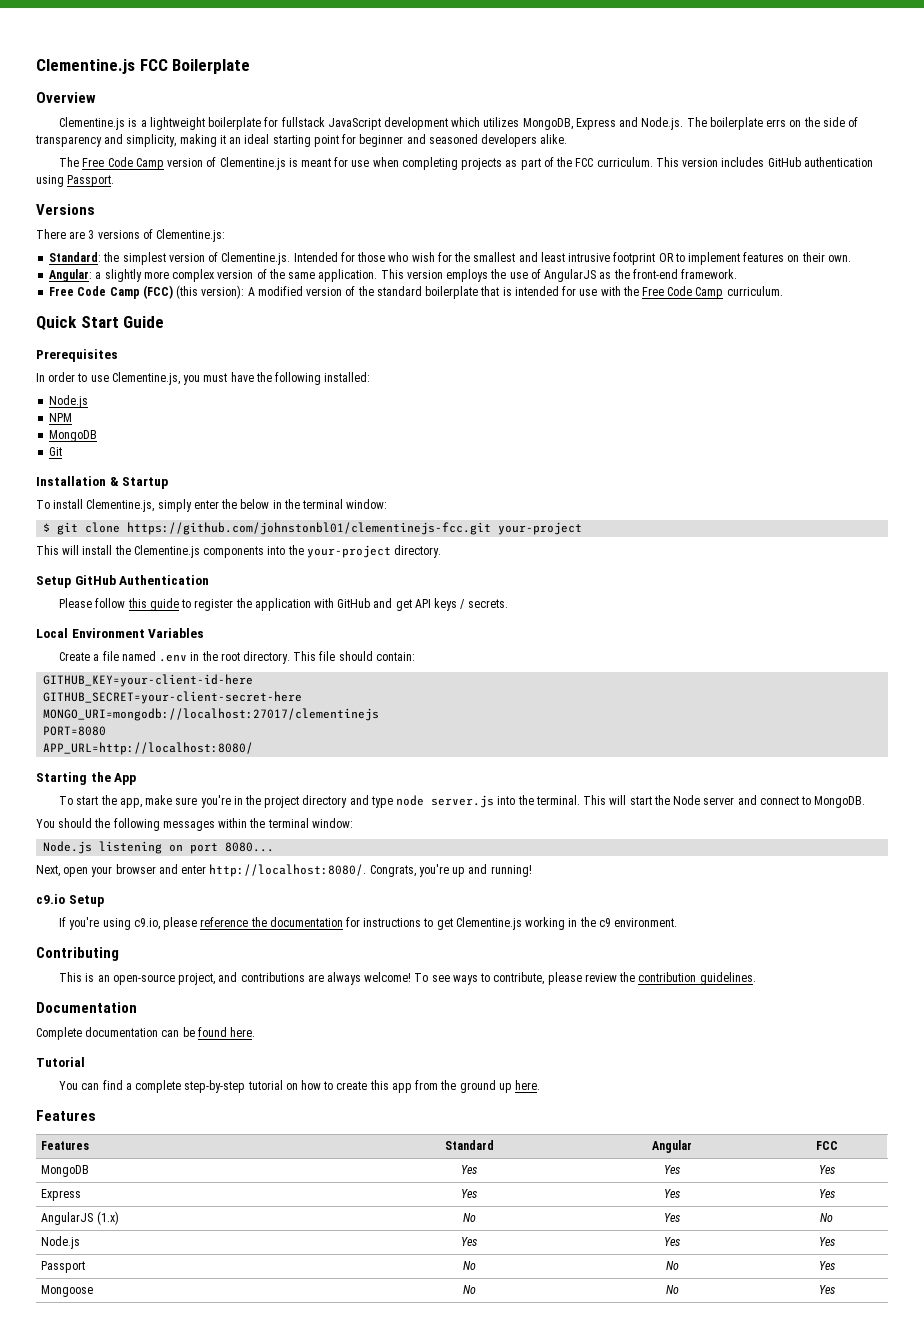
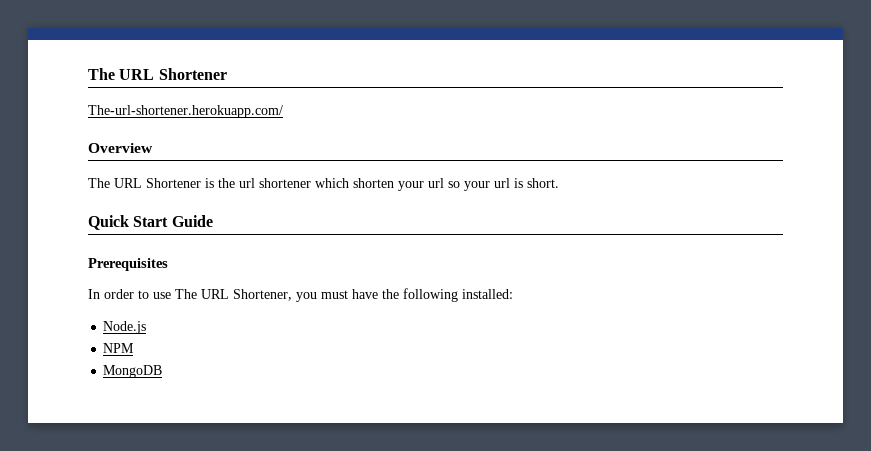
[36,59,251,74] [36,92,96,103] [59,117,859,130] [35,134,568,147] [59,157,873,170] [36,175,115,187] [36,204,95,215] [36,229,226,242] [49,252,851,265] [49,269,738,282] [49,285,783,299] Clementine.js FCC Boilerplate // Overview // Clementine.js is a lightweight boilerplate for fullstack JavaScript development which utilizes MongoDB, Express and Node.js. The boilerplate errs on the side of transparency and simplicity, making it an ideal starting point for beginner and seasoned developers alike. // The Free Code Camp version of Clementine.js is meant for use when completing projects as part of the FCC curriculum. This version includes GitHub authentication using Passport. // Versions // There are 3 versions of Clementine.js: // Standard: the simplest version of Clementine.js. Intended for those who wish for the smallest and least intrusive footprint OR to implement features on their own. // Angular: a slightly more complex version of the same application. This version employs the use of AngularJS as the front-end framework. // Free Code Camp (FCC) (this version): A modified version of the standard boilerplate that is intended for use with the Free Code Camp curriculum. -> [88,68,227,80] [88,105,283,118] [88,143,153,153] [88,178,559,191] The URL Shortener // The-url-shortener.herokuapp.com/ // Overview // The URL Shortener is the url shortener which shorten your url so your url is short.
[111,372,180,385] Clementine.js, -> [175,289,292,301] The URL Shortener,
[49,447,63,456] [36,476,169,489] [36,499,388,512] [43,522,583,535] [36,545,442,558] [36,575,210,588] [59,598,508,611] [36,628,205,638] [59,651,415,664] [43,674,254,687] [43,691,303,704] [43,708,380,721] [43,726,107,736] [43,742,254,755] [36,772,137,785] [59,795,866,808] [36,818,353,831] [43,841,275,854] [36,864,532,877] [36,894,104,907] [59,917,678,930] [36,947,119,961] [59,972,756,985] [36,1002,137,1013] [36,1027,256,1040] [36,1057,85,1067] [59,1080,541,1093] [36,1110,96,1121] [41,1141,90,1150] [444,1140,494,1150] [652,1140,692,1153] [815,1141,838,1150] [41,1165,90,1177] [461,1165,477,1174] [664,1165,680,1174] [818,1165,835,1174] [41,1189,82,1201] [461,1189,477,1198] [664,1189,680,1198] [818,1189,835,1198] [41,1211,119,1225] [462,1213,476,1222] [664,1213,680,1222] [820,1213,833,1222] [41,1236,81,1249] [461,1237,477,1246] [664,1237,680,1246] [818,1237,835,1246] [41,1261,86,1273] [462,1261,476,1270] [665,1261,679,1270] [818,1261,835,1270] [41,1285,94,1297] [462,1285,476,1294] [665,1285,679,1294] [818,1285,835,1294] // Git // Installation & Startup // To install Clementine.js, simply enter the below in the terminal window: // $ git clone https://github.com/johnstonbl01/clementinejs-fcc.git your-project // This will install the Clementine.js components into the your-project directory. // Setup GitHub Authentication // Please follow this guide to register the application with GitHub and get API keys / secrets. // Local Environment Variables // Create a file named .env in the root directory. This file should contain: // GITHUB_KEY=your-client-id-here // GITHUB_SECRET=your-client-secret-here // MONGO_URI=mongodb://localhost:27017/clementinejs // PORT=8080 // APP_URL=http://localhost:8080/ // Starting the App // To start the app, make sure you're in the project directory and type node server.js into the terminal. This will start the Node server and connect to MongoDB. // You should the following messages within the terminal window: // Node.js listening on port 8080... // Next, open your browser and enter http://localhost:8080/. Congrats, you're up and running! // c9.io Setup // If you're using c9.io, please reference the documentation for instructions to get Clementine.js working in the c9 environment. // Contributing // This is an open-source project, and contributions are always welcome! To see ways to contribute, please review the contribution guidelines. // Documentation // Complete documentation can be found here. // Tutorial // You can find a complete step-by-step tutorial on how to create this app from the ground up here. // Features // Features | Standard | Angular | FCC // MongoDB | Yes | Yes | Yes // Express | Yes | Yes | Yes // AngularJS (1.x) | No | Yes | No // Node.js | Yes | Yes | Yes // Passport | No | No | Yes // Mongoose | No | No | Yes -> (163, 371) none

